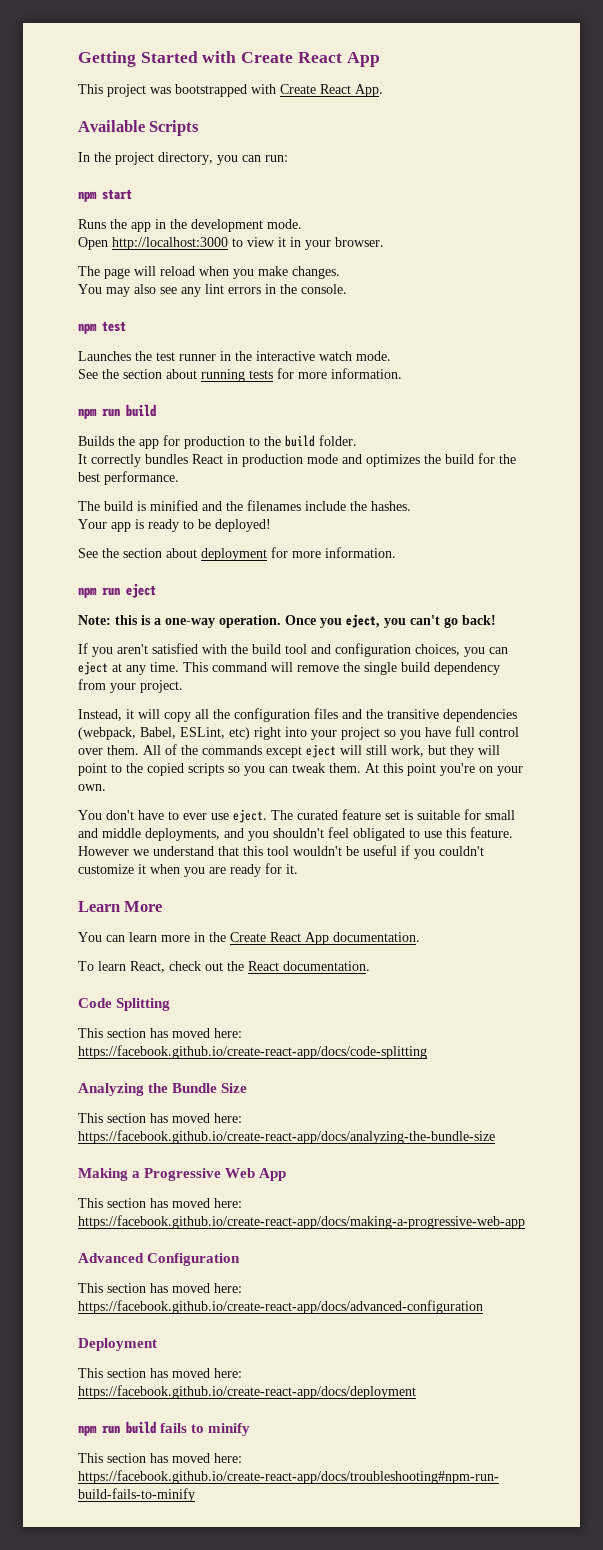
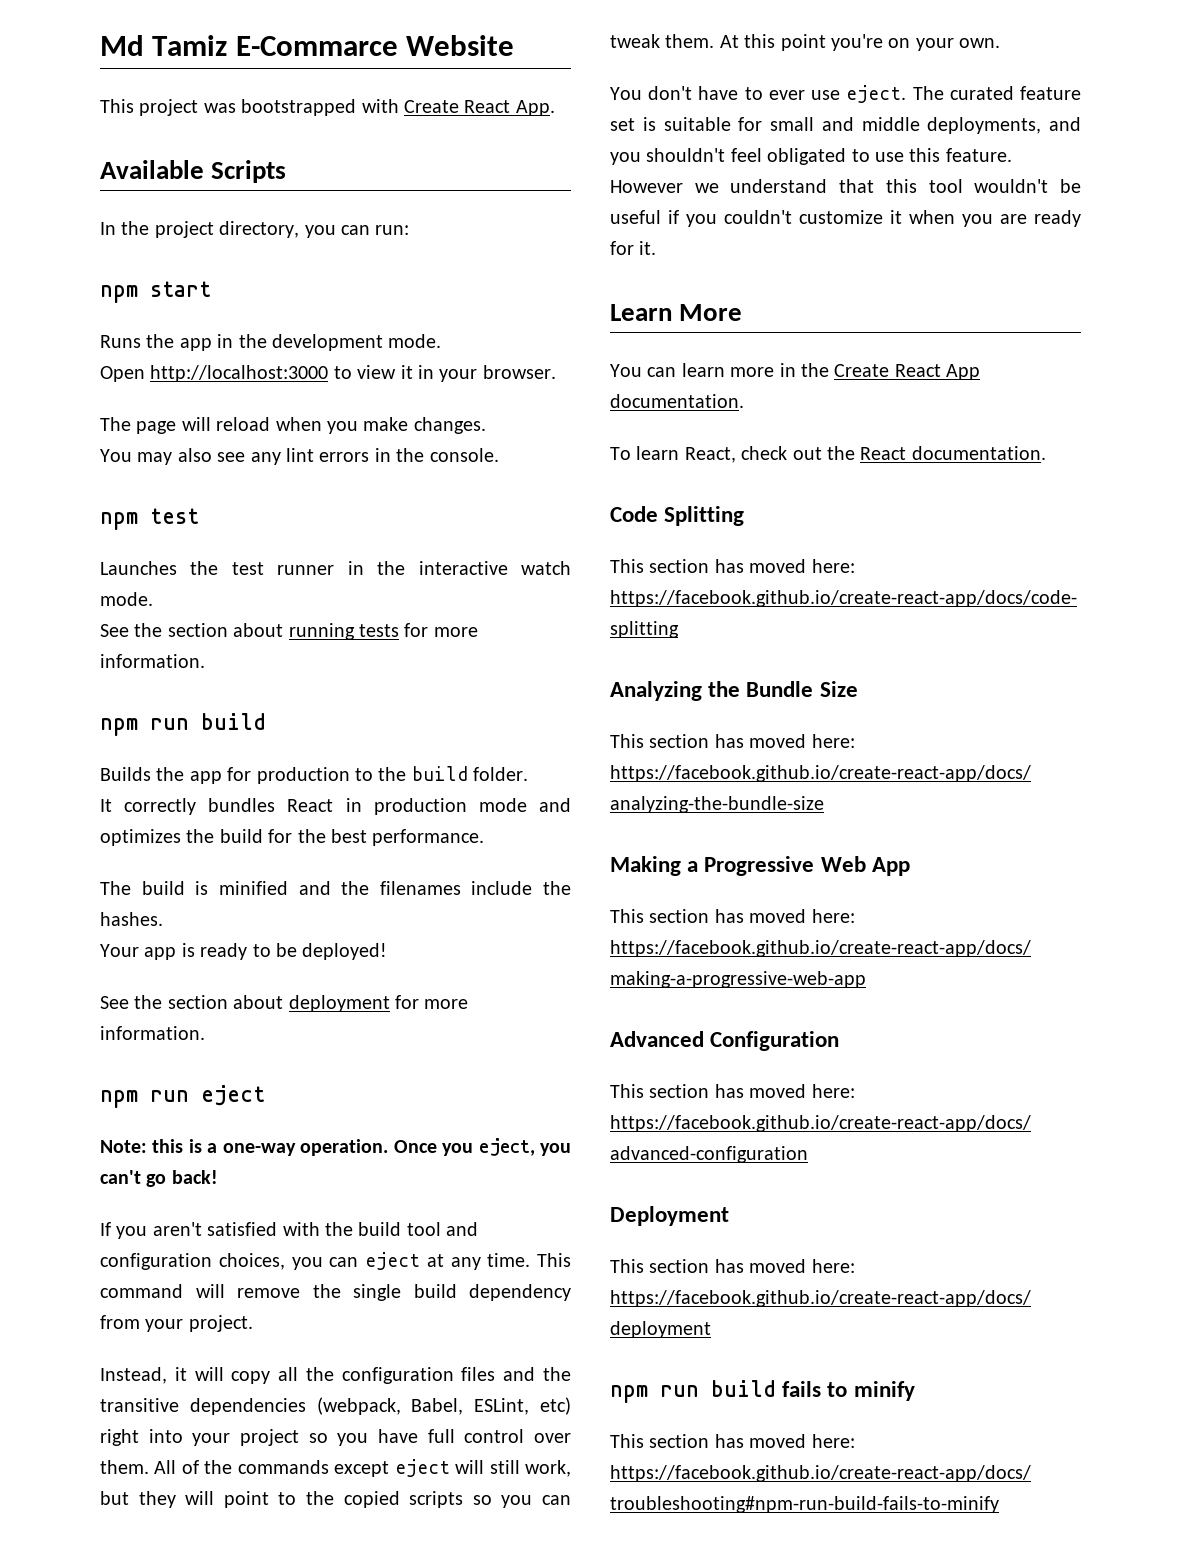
[78,51,380,67] Getting Started with Create React App -> [100,35,515,56] Md Tamiz E-Commarce Website

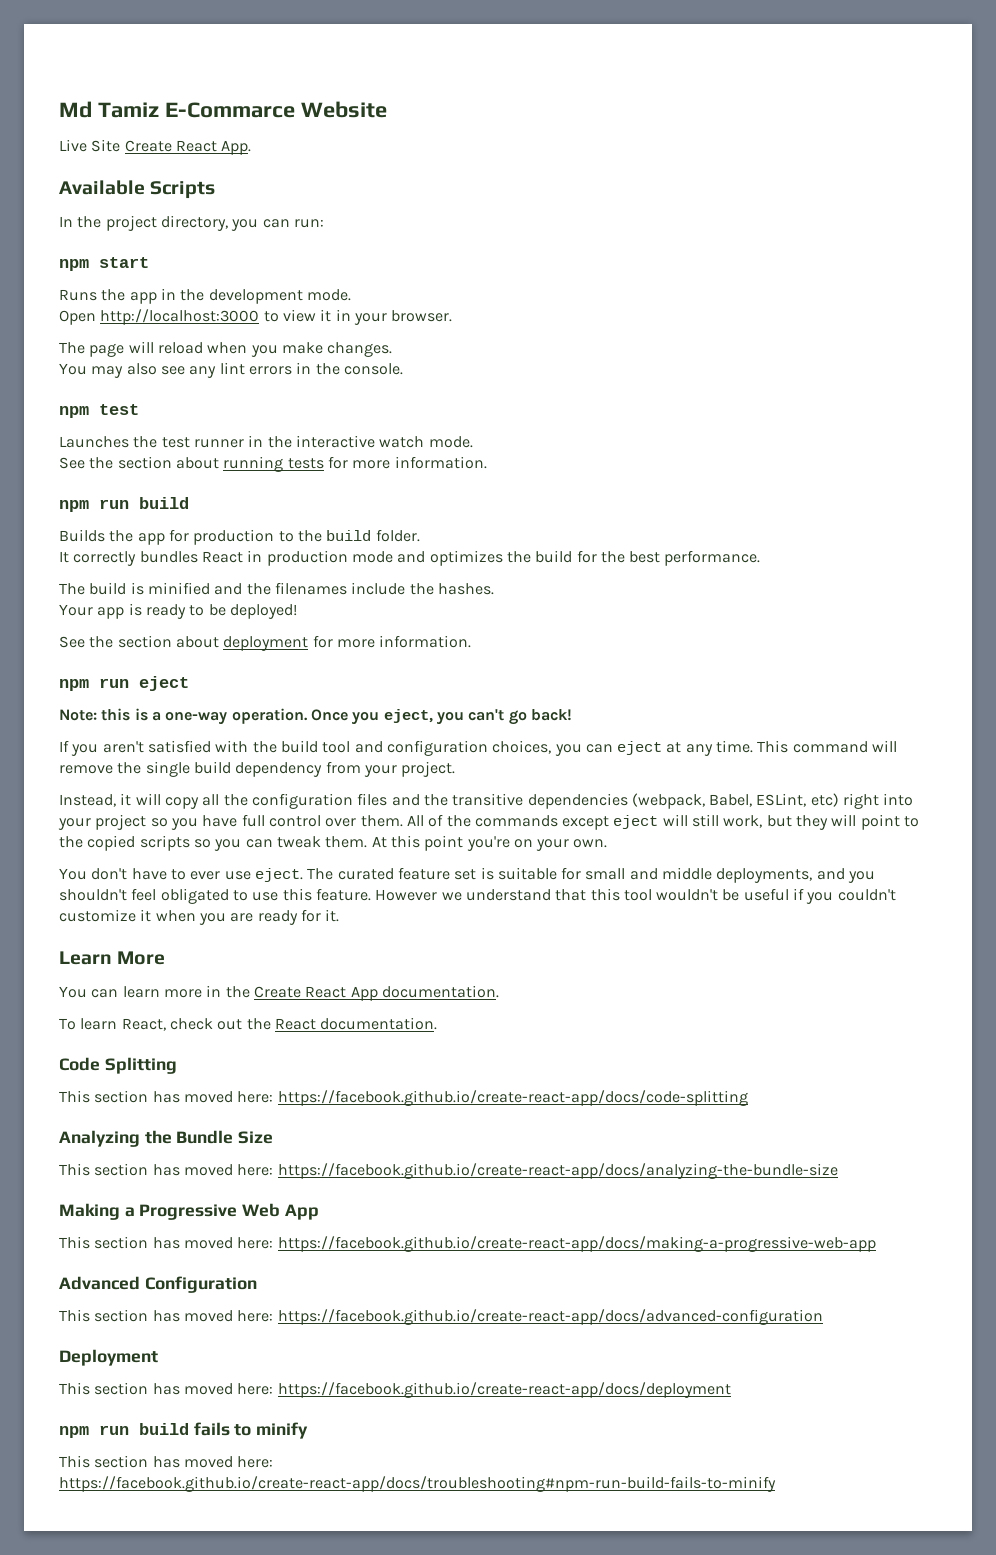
[100,99,399,116] This project was bootstrapped with -> [59,139,121,152] Live Site

